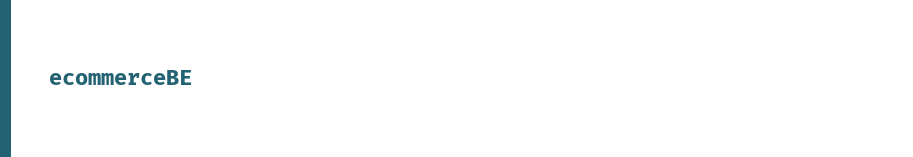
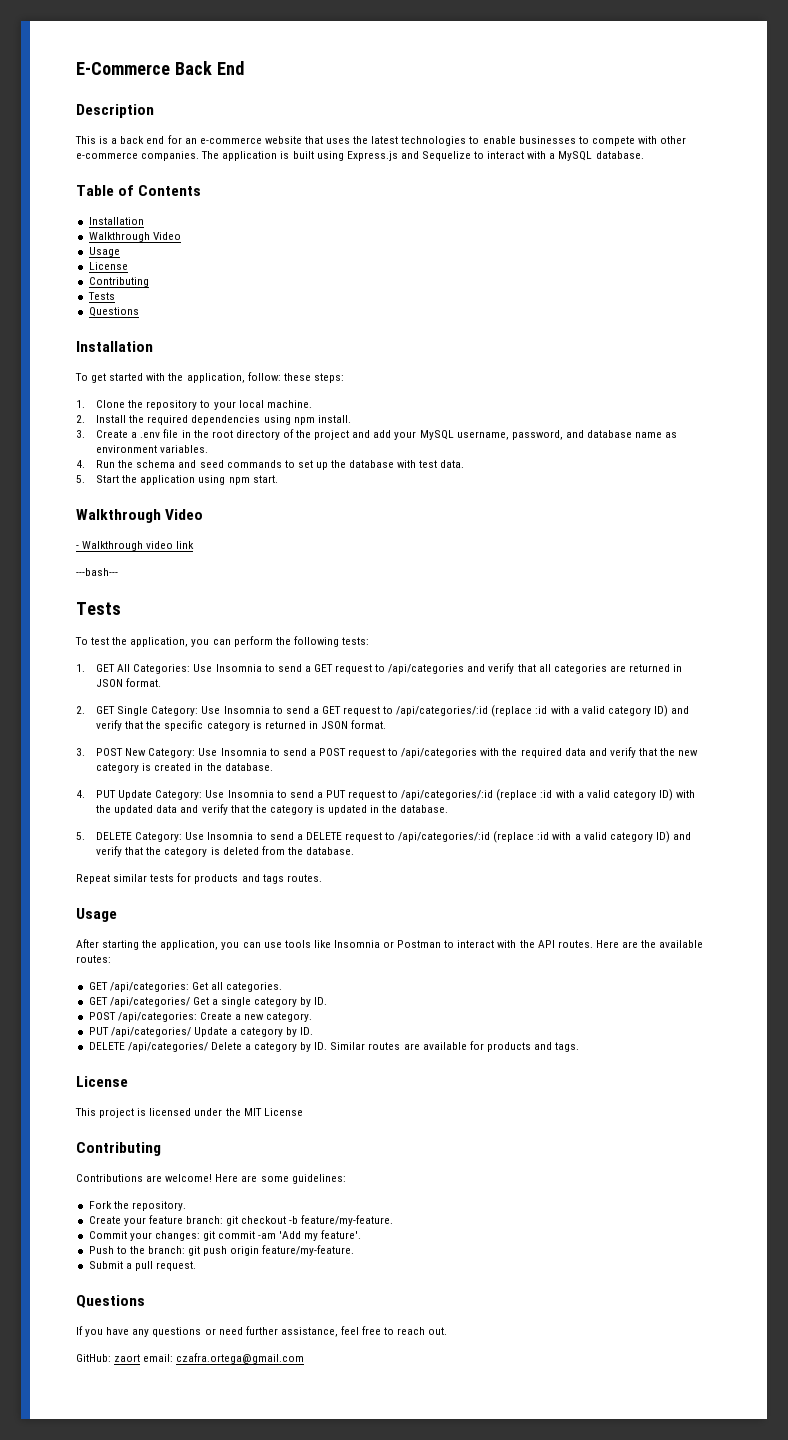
[49,70,192,85] ecommerceBE -> [76,61,244,75] [76,104,154,118] [75,135,687,146] [76,151,644,161] [76,185,202,196] [88,217,144,225] [88,232,181,242] [88,247,120,257] [88,262,128,270] [88,277,149,287] [87,292,115,300] [88,307,139,317] [76,341,153,352] [75,372,344,383] [76,400,312,410] [76,415,351,425] [76,429,678,440] [96,445,209,453] [76,460,465,470] [76,475,278,485] [76,509,204,523] [76,541,195,551] [76,568,118,576] [76,602,121,615] [75,636,369,647] [76,663,683,674] [96,678,162,687] [76,705,690,717] [96,720,387,731] [76,747,699,758] [96,763,273,773] [76,789,696,801] [96,804,449,815] [76,831,691,843] [96,846,354,857] [76,873,322,884] [76,908,117,922] [76,939,704,950] [76,955,111,963] [88,982,283,992] [88,997,328,1007] [88,1012,313,1022] [88,1027,314,1037] [88,1041,580,1052] [76,1076,128,1087] [75,1108,303,1118] [76,1142,161,1156] [76,1174,346,1184] [88,1201,186,1211] [88,1215,394,1226] [88,1230,362,1241] [88,1245,355,1256] [88,1261,196,1271] [76,1295,145,1308] [76,1326,448,1337] [76,1353,305,1364] E-Commerce Back End // Description // This is a back end for an e-commerce website that uses the latest technologies to enable businesses to compete with other e-commerce companies. The application is built using Express.js and Sequelize to interact with a MySQL database. // Table of Contents // Installation // Walkthrough Video // Usage // License // Contributing // Tests // Questions // Installation // To get started with the application, follow: these steps: // 1. Clone the repository to your local machine. // 2. Install the required dependencies using npm install. // 3. Create a .env file in the root directory of the project and add your MySQL username, password, and database name as environment variables. // 4. Run the schema and seed commands to set up the database with test data. // 5. Start the application using npm start. // Walkthrough Video // - Walkthrough video link // ---bash--- // Tests // To test the application, you can perform the following tests: // 1. GET All Categories: Use Insomnia to send a GET request to /api/categories and verify that all categories are returned in JSON format. // 2. GET Single Category: Use Insomnia to send a GET request to /api/categories/:id (replace :id with a valid category ID) and verify that the specific category is returned in JSON format. // 3. POST New Category: Use Insomnia to send a POST request to /api/categories with the required data and verify that the new category is created in the database. // 4. PUT Update Category: Use Insomnia to send a PUT request to /api/categories/:id (replace :id with a valid category ID) with the updated data and verify that the category is updated in the database. // 5. DELETE Category: Use Insomnia to send a DELETE request to /api/categories/:id (replace :id with a valid category ID) and verify that the category is deleted from the database. // Repeat similar tests for products and tags routes. // Usage // After starting the application, you can use tools like Insomnia or Postman to interact with the API routes. Here are the available routes: // GET /api/categories: Get all categories. // GET /api/categories/ Get a single category by ID. // POST /api/categories: Create a new category. // PUT /api/categories/ Update a category by ID. // DELETE /api/categories/ Delete a category by ID. Similar routes are available for products and tags. // License // This project is licensed under the MIT License // Contributing // Contributions are welcome! Here are some guidelines: // Fork the repository. // Create your feature branch: git checkout -b feature/my-feature. // Commit your changes: git commit -am 'Add my feature'. // Push to the branch: git push origin feature/my-feature. // Submit a pull request. // Questions // If you have any questions or need further assistance, feel free to reach out. // GitHub: zaort email: czafra.ortega@gmail.com

